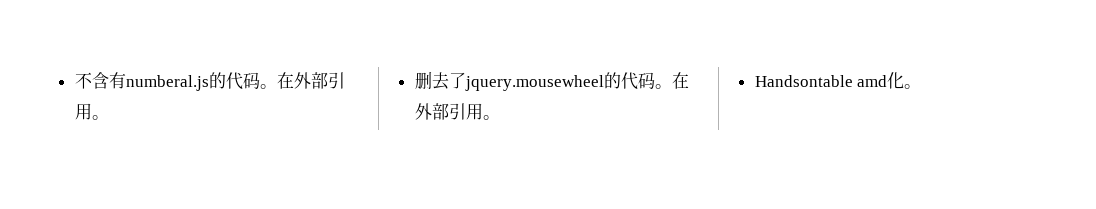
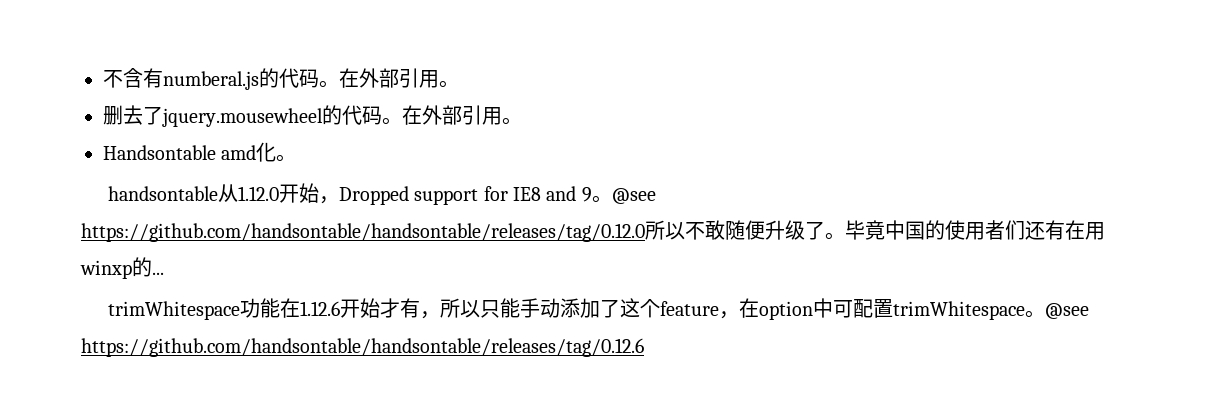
(922, 86) none -> [107,183,656,205] [81,220,1105,242] [80,257,164,279] [107,298,1089,320] [81,338,644,357] // handsontable从1.12.0开始，Dropped support for IE8 and 9。@see https://github.com/handsontable/handsontable/releases/tag/0.12.0所以不敢随便升级了。毕竟中国的使用者们还有在用winxp的... // trimWhitespace功能在1.12.6开始才有，所以只能手动添加了这个feature，在option中可配置trimWhitespace。@see https://github.com/handsontable/handsontable/releases/tag/0.12.6

